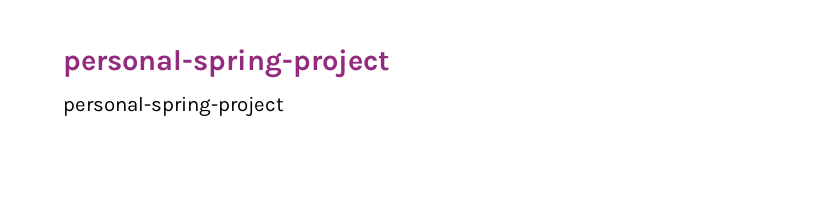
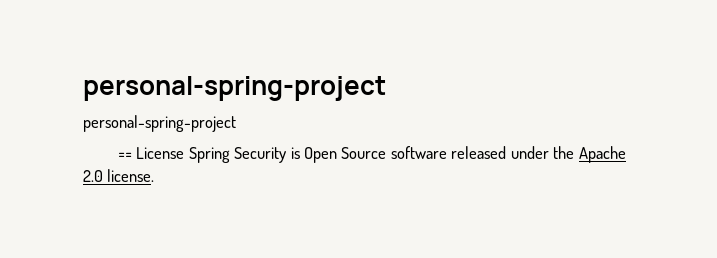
(284, 106) none -> [117,146,626,163] [83,169,155,182] // == License Spring Security is Open Source software released under the Apache 2.0 license.

